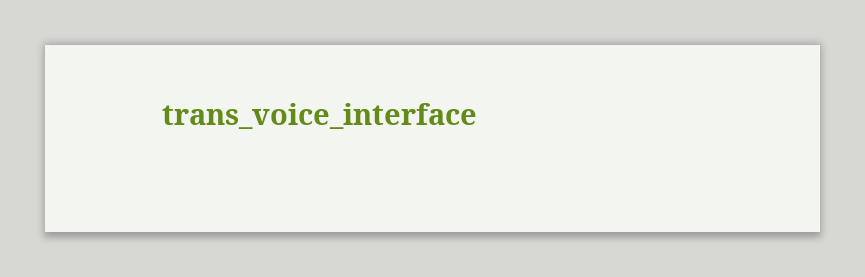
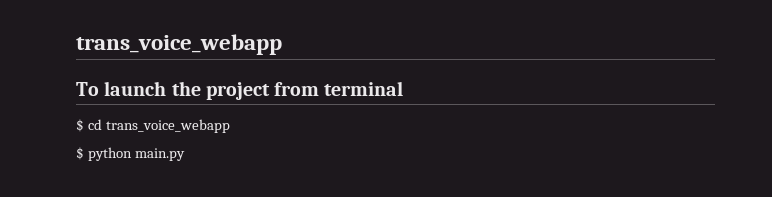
[162,103,477,129] trans_voice_interface -> [76,34,282,55] [76,81,404,100] [76,119,230,133] [76,147,185,161] trans_voice_webapp // To launch the project from terminal // $ cd trans_voice_webapp // $ python main.py

